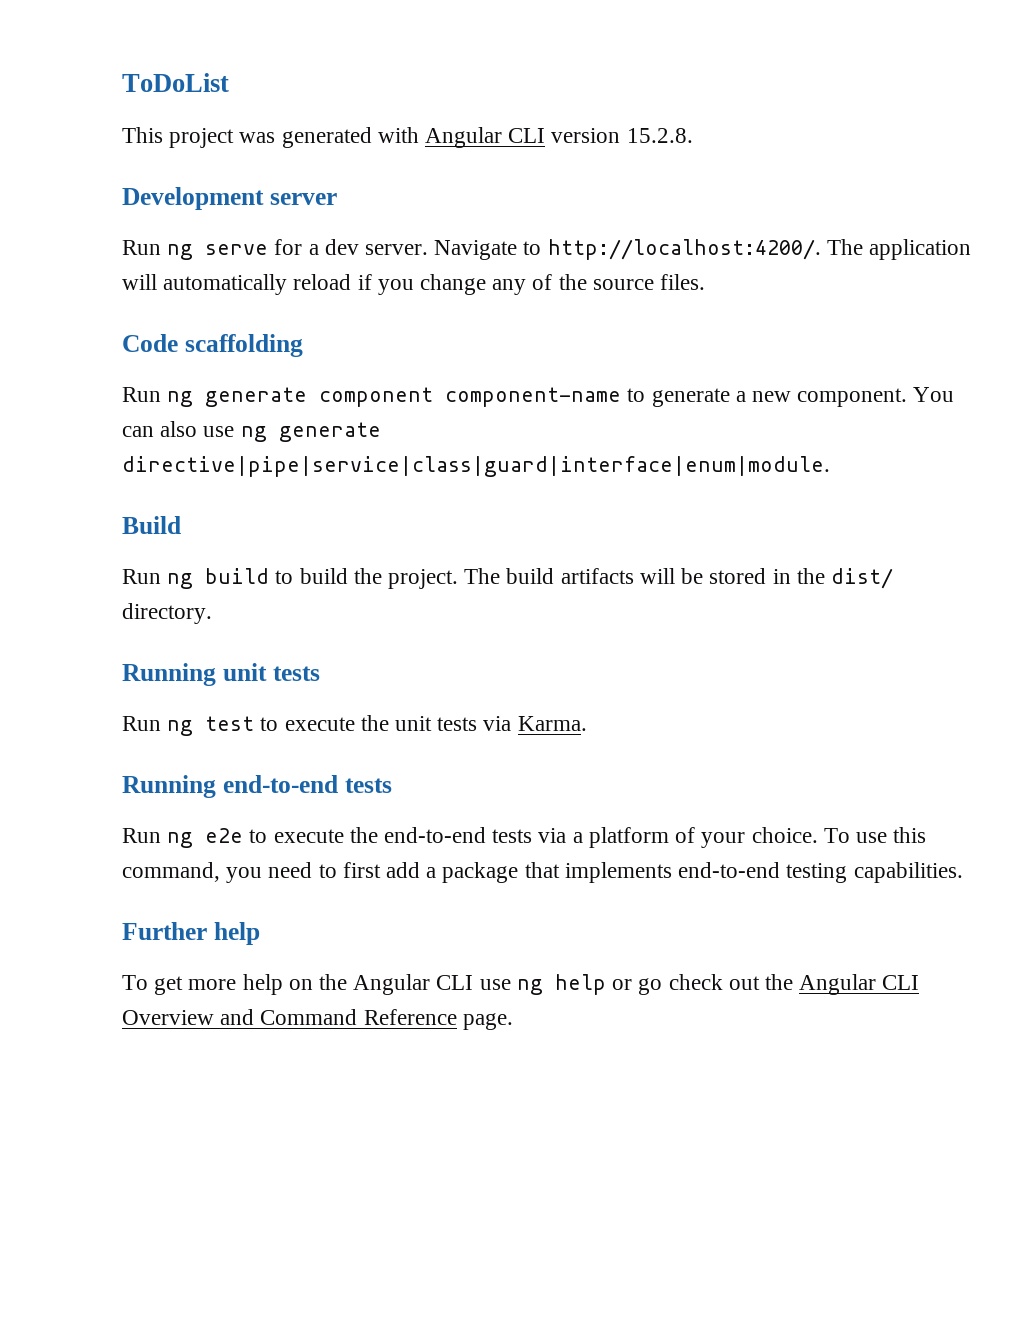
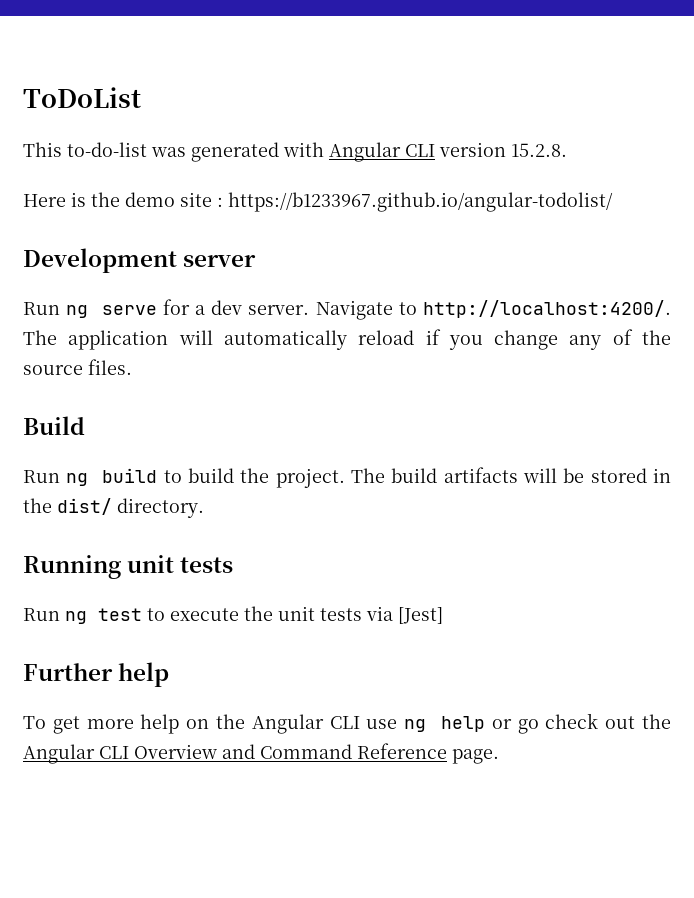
[169,128,235,148] project -> [67,142,147,157] to-do-list
(693, 135) none -> [23,192,613,212] // Here is the demo site : https://b1233967.github.io/angular-todolist/
[122,334,303,357] [122,387,955,407] [122,421,381,442] [122,456,830,477] // Code scaffolding // Run ng generate component component-name to generate a new component. You can also use ng generate directive|pipe|service|class|guard|interface|enum|module. -> (132, 367) none
[517,716,587,731] [122,775,392,798] [122,827,927,848] [122,862,963,883] Karma. // Running end-to-end tests // Run ng e2e to execute the end-to-end tests via a platform of your choice. To use this command, you need to first add a package that implements end-to-end testing capabilities. -> [398,607,443,624] [Jest]

